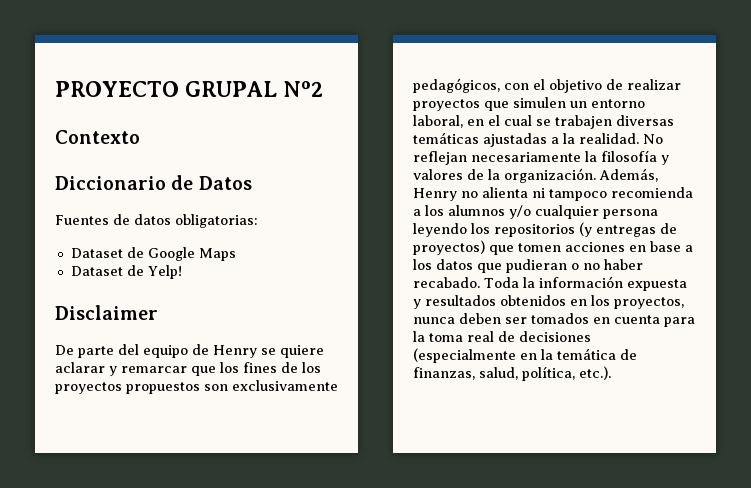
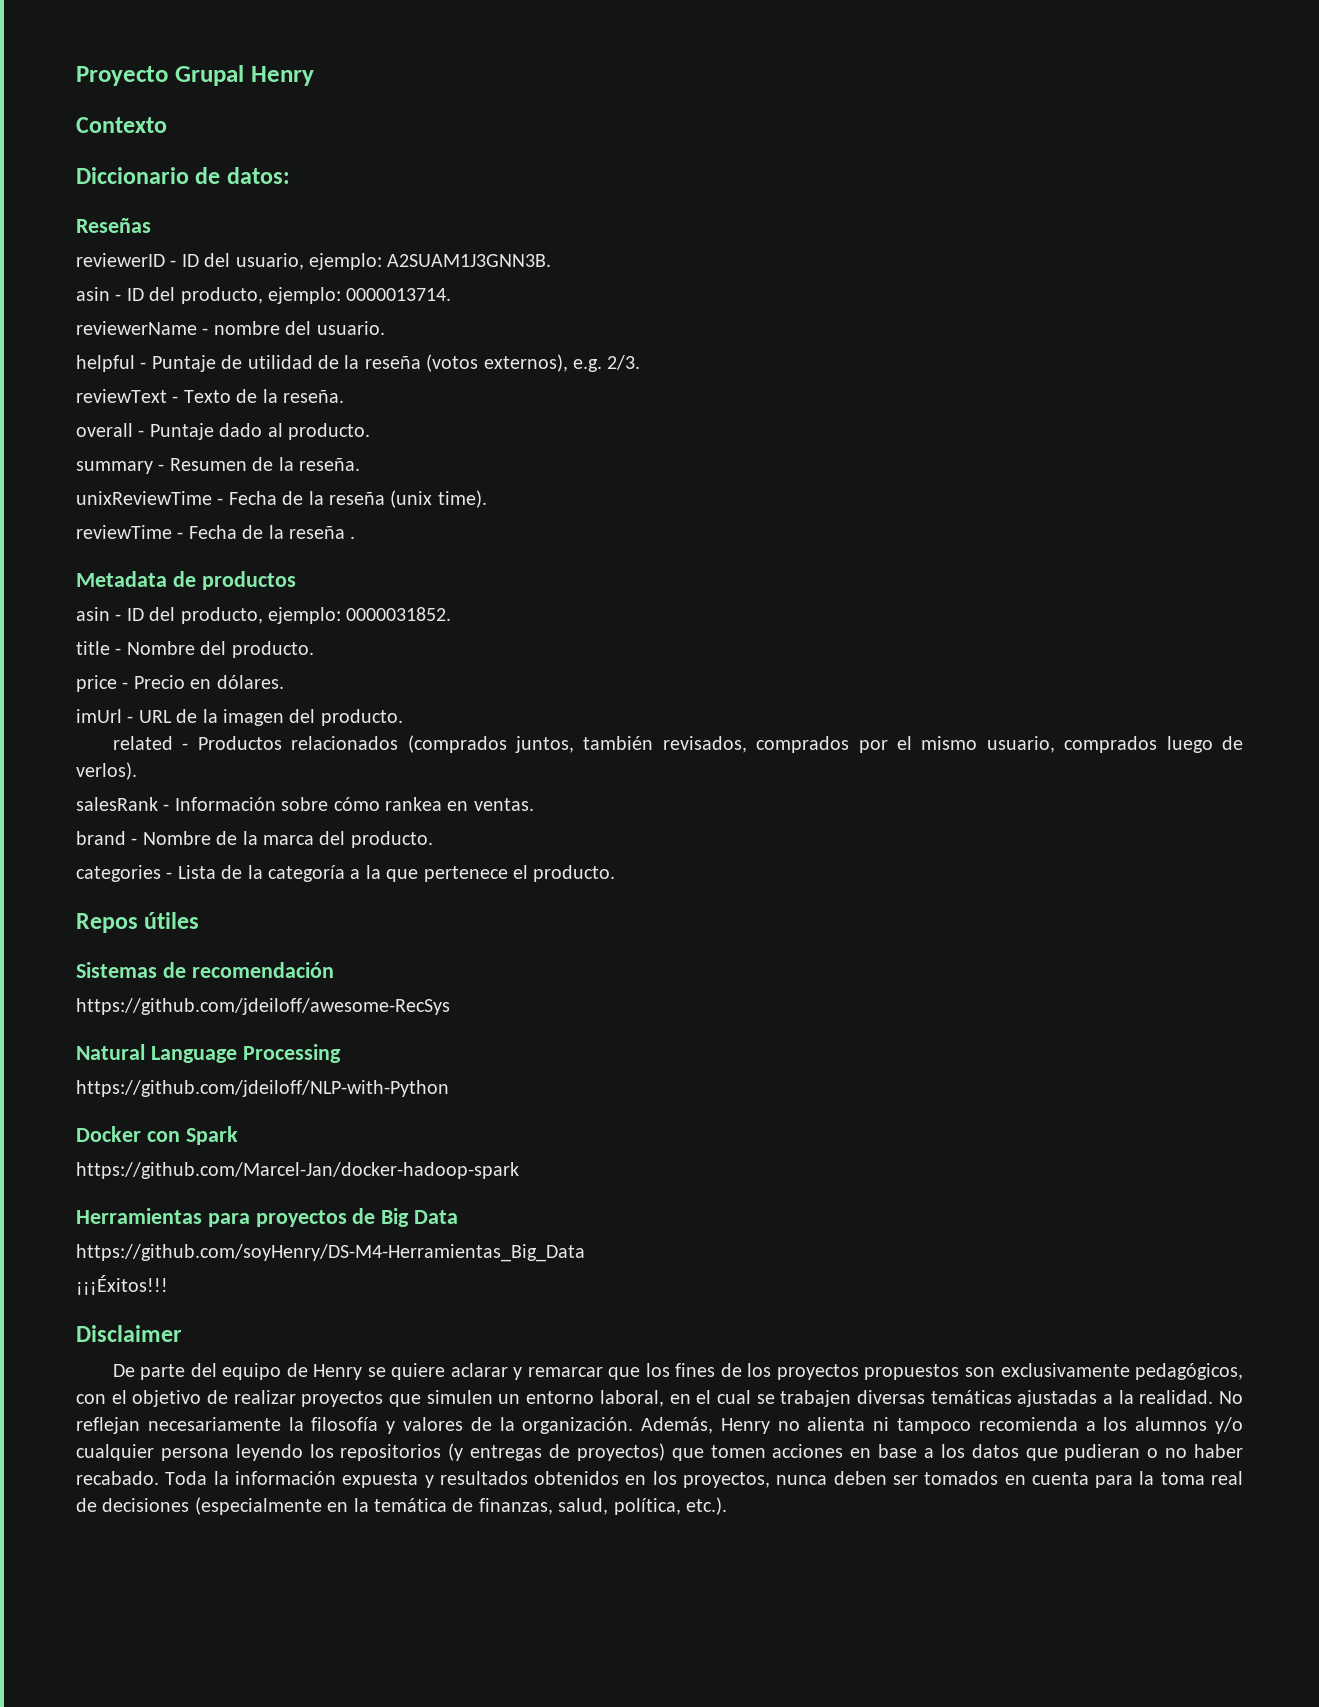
[55,81,324,97] PROYECTO GRUPAL Nº2 -> [76,65,314,86] Proyecto Grupal Henry
[198,176,252,190] [55,214,258,228] [70,247,236,261] [70,265,182,279] Datos // Fuentes de datos obligatorias: // Dataset de Google Maps // Dataset de Yelp! -> [226,167,290,184] [76,217,151,233] [76,253,552,270] [76,287,452,304] [76,321,385,335] [76,354,641,372] [76,389,344,403] [76,423,370,440] [76,457,360,474] [76,490,487,508] [76,525,356,539] [76,571,296,590] [76,607,452,624] [76,641,314,658] [76,675,284,692] [76,709,403,726] [112,735,1244,753] [76,762,137,780] [76,797,534,811] [76,831,433,848] [76,865,616,882] [76,912,200,933] [76,962,334,978] [76,998,450,1015] [76,1044,341,1063] [76,1080,449,1097] [76,1126,238,1145] [76,1162,519,1179] [76,1208,459,1227] [76,1244,585,1262] [76,1275,168,1295] datos: // Reseñas // reviewerID - ID del usuario, ejemplo: A2SUAM1J3GNN3B. // asin - ID del producto, ejemplo: 0000013714. // reviewerName - nombre del usuario. // helpful - Puntaje de utilidad de la reseña (votos externos), e.g. 2/3. // reviewText - Texto de la reseña. // overall - Puntaje dado al producto. // summary - Resumen de la reseña. // unixReviewTime - Fecha de la reseña (unix time). // reviewTime - Fecha de la reseña . // Metadata de productos // asin - ID del producto, ejemplo: 0000031852. // title - Nombre del producto. // price - Precio en dólares. // imUrl - URL de la imagen del producto. // related - Productos relacionados (comprados juntos, también revisados, comprados por el mismo usuario, comprados luego de verlos). // salesRank - Información sobre cómo rankea en ventas. // brand - Nombre de la marca del producto. // categories - Lista de la categoría a la que pertenece el producto. // Repos útiles // Sistemas de recomendación // https://github.com/jdeiloff/awesome-RecSys // Natural Language Processing // https://github.com/jdeiloff/NLP-with-Python // Docker con Spark // https://github.com/Marcel-Jan/docker-hadoop-spark // Herramientas para proyectos de Big Data // https://github.com/soyHenry/DS-M4-Herramientas_Big_Data // ¡¡¡Éxitos!!!

